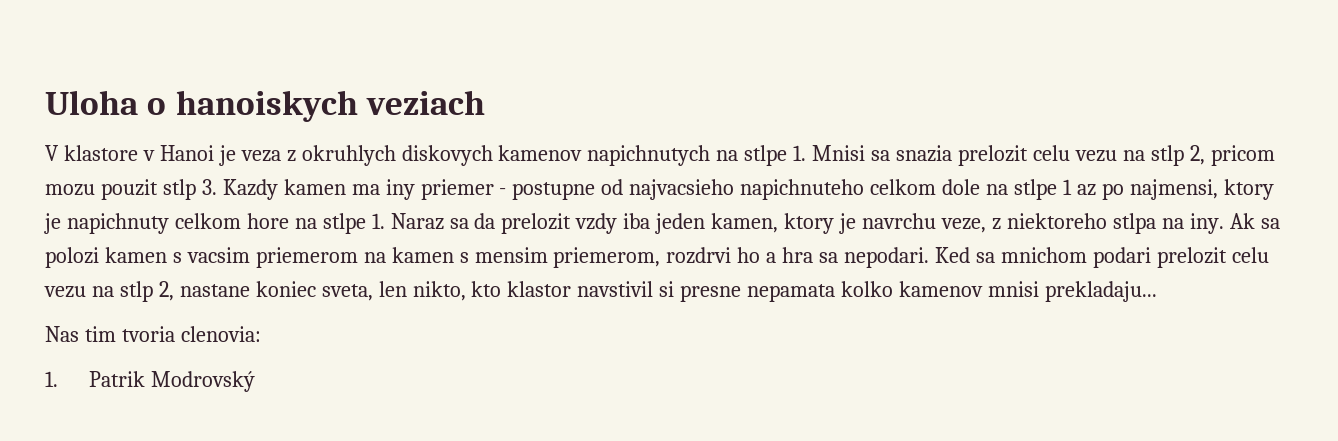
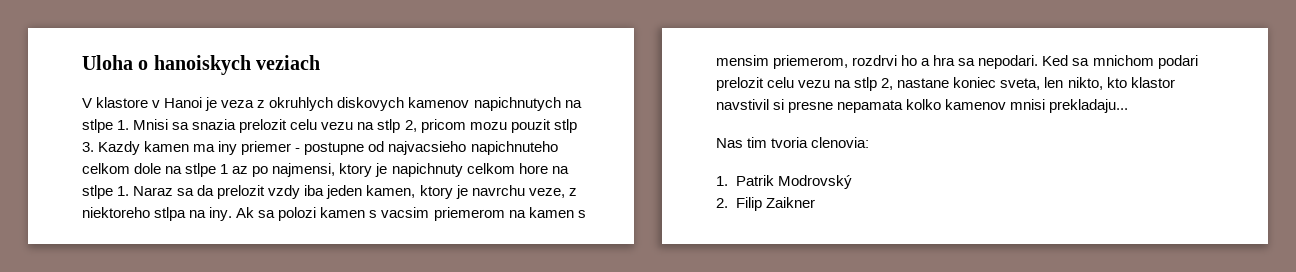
(255, 381) none -> [716,197,815,211] // 2. Filip Zaikner

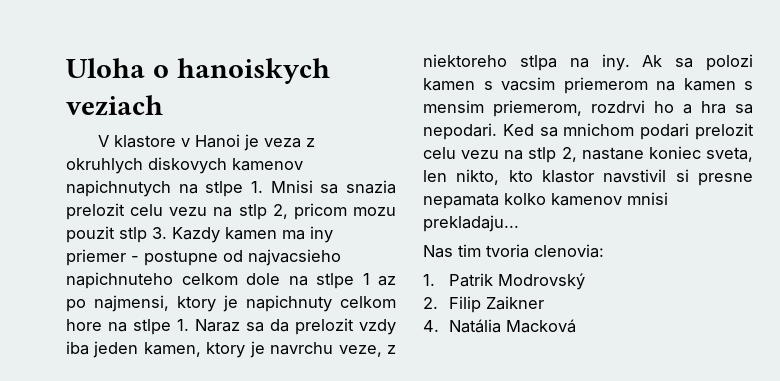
(815, 202) none -> [423,319,576,333] // 4. Natália Macková

